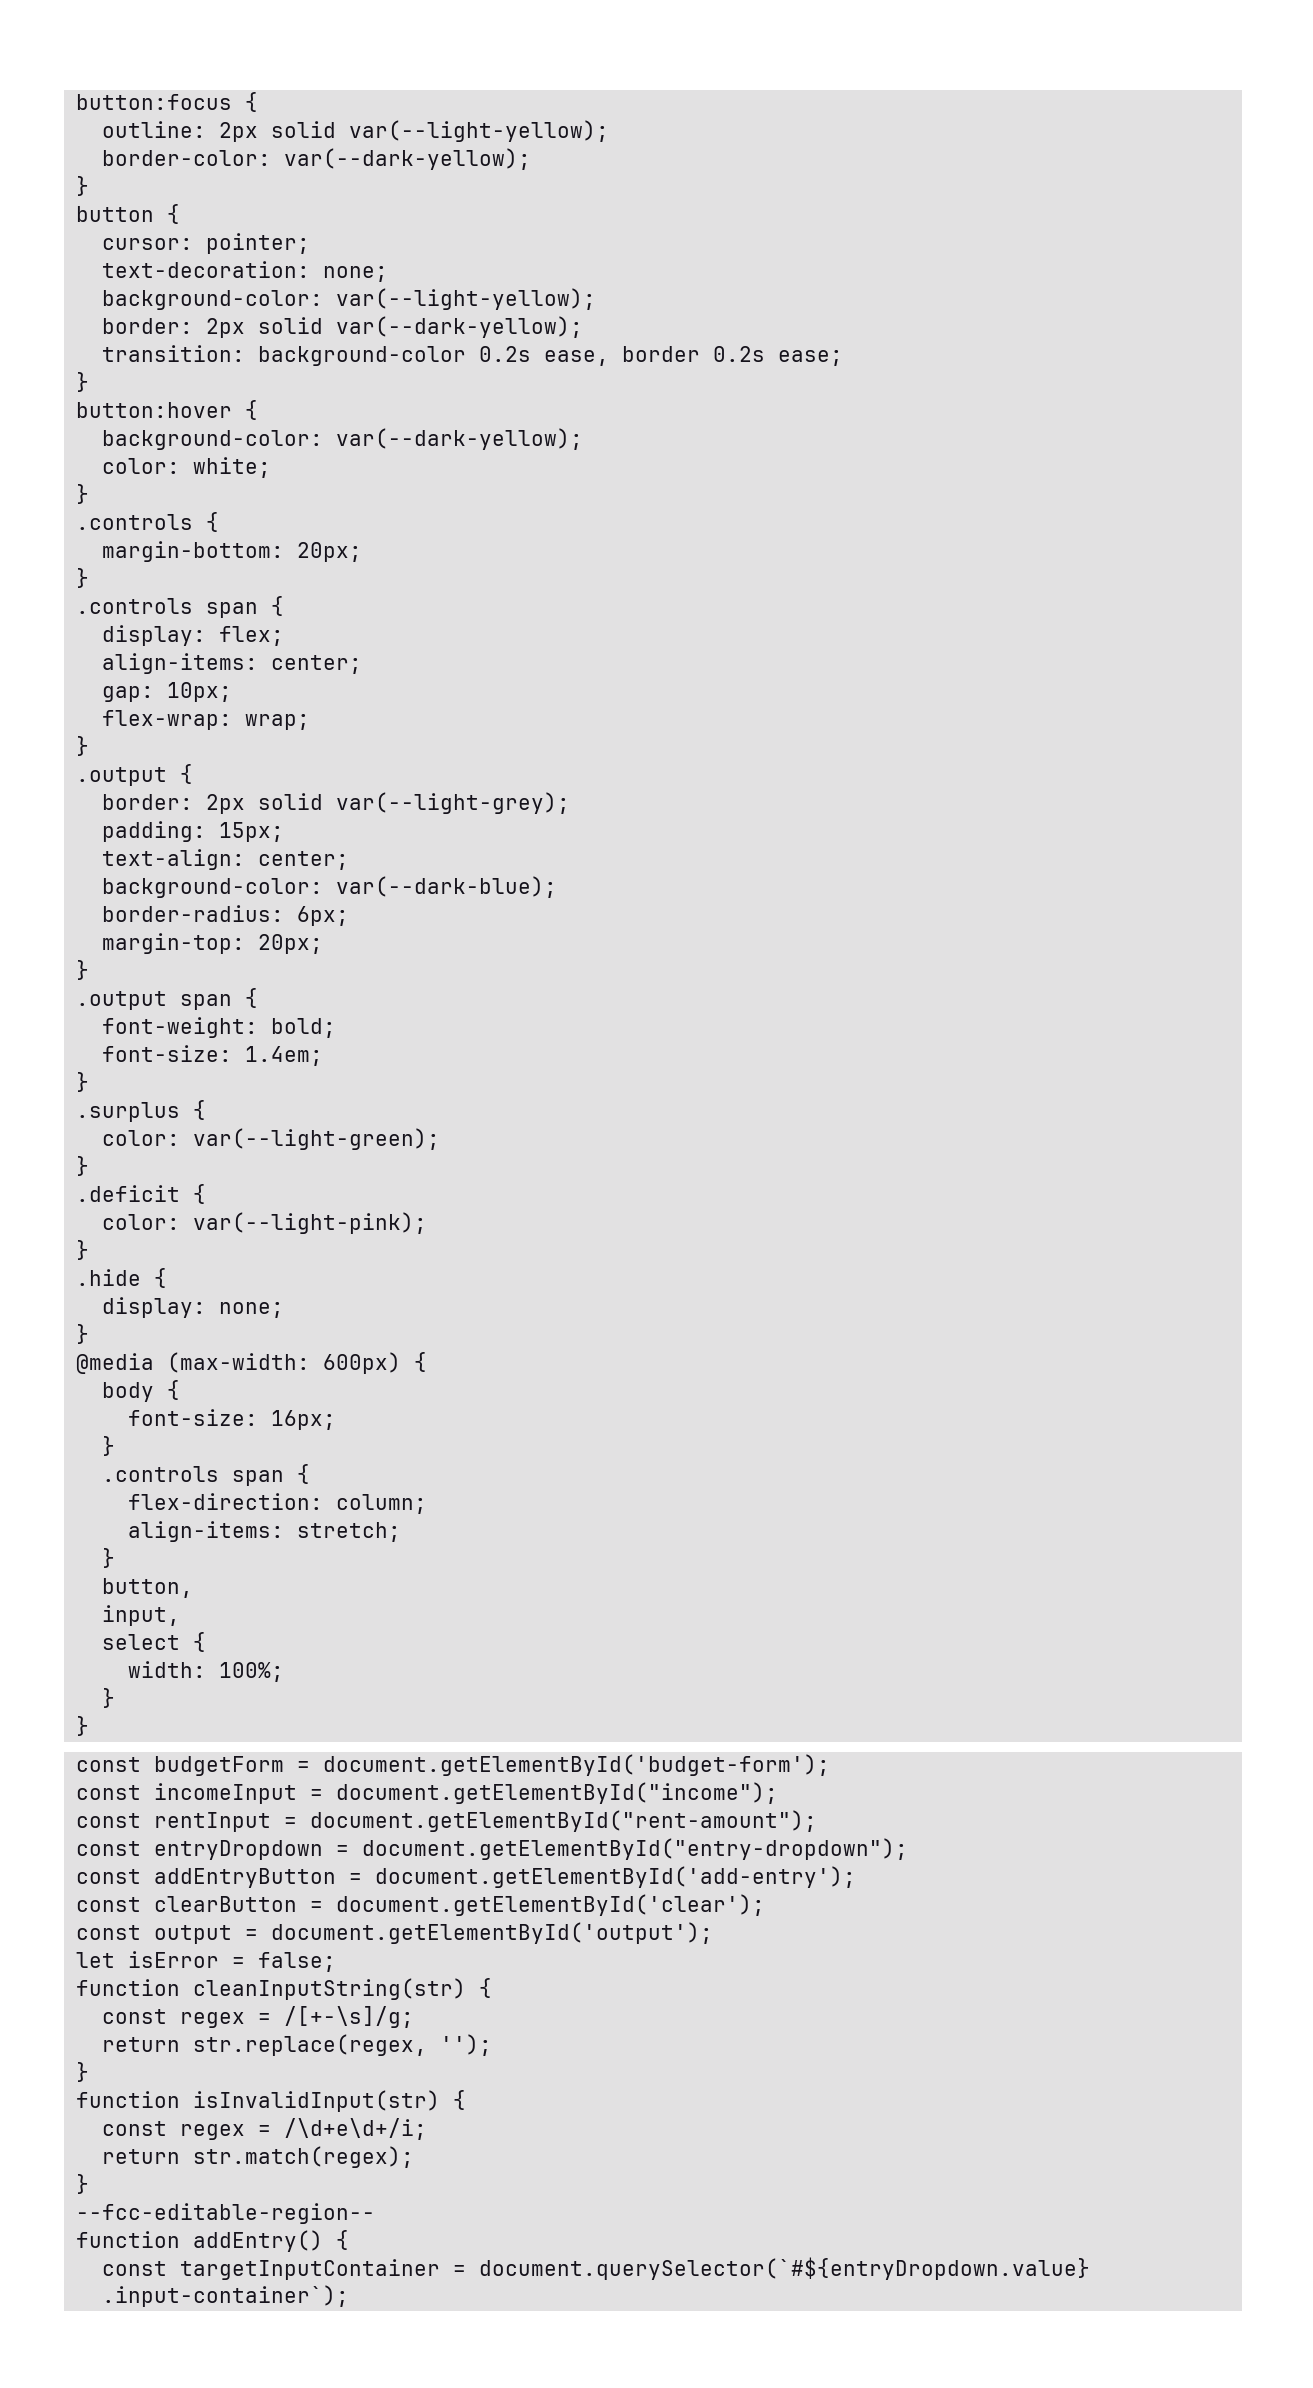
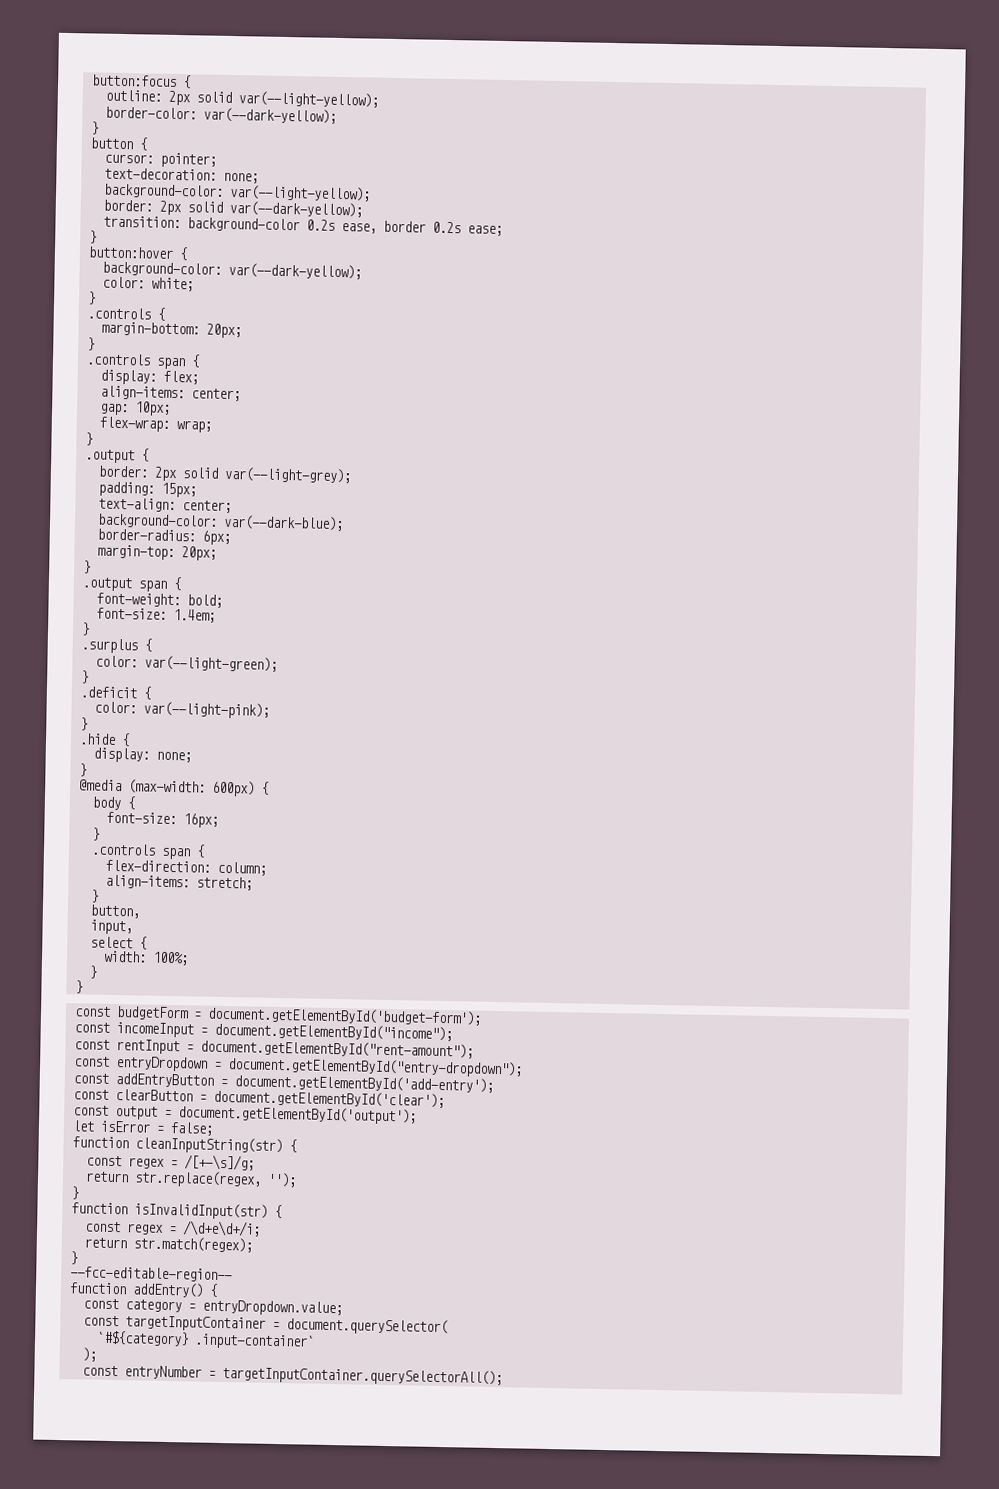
(350, 2240) none -> [83,1298,344,1317] // const category = entryDropdown.value;
[479,2257,1091,2280] [102,2285,350,2307] document.querySelector(`#${entryDropdown.value} .input-container`); -> [286,1317,449,1336] [96,1330,316,1350] [82,1347,98,1362] [82,1365,504,1387] document.querySelector( // `#${category} .input-container` // ); // const entryNumber = targetInputContainer.querySelectorAll();

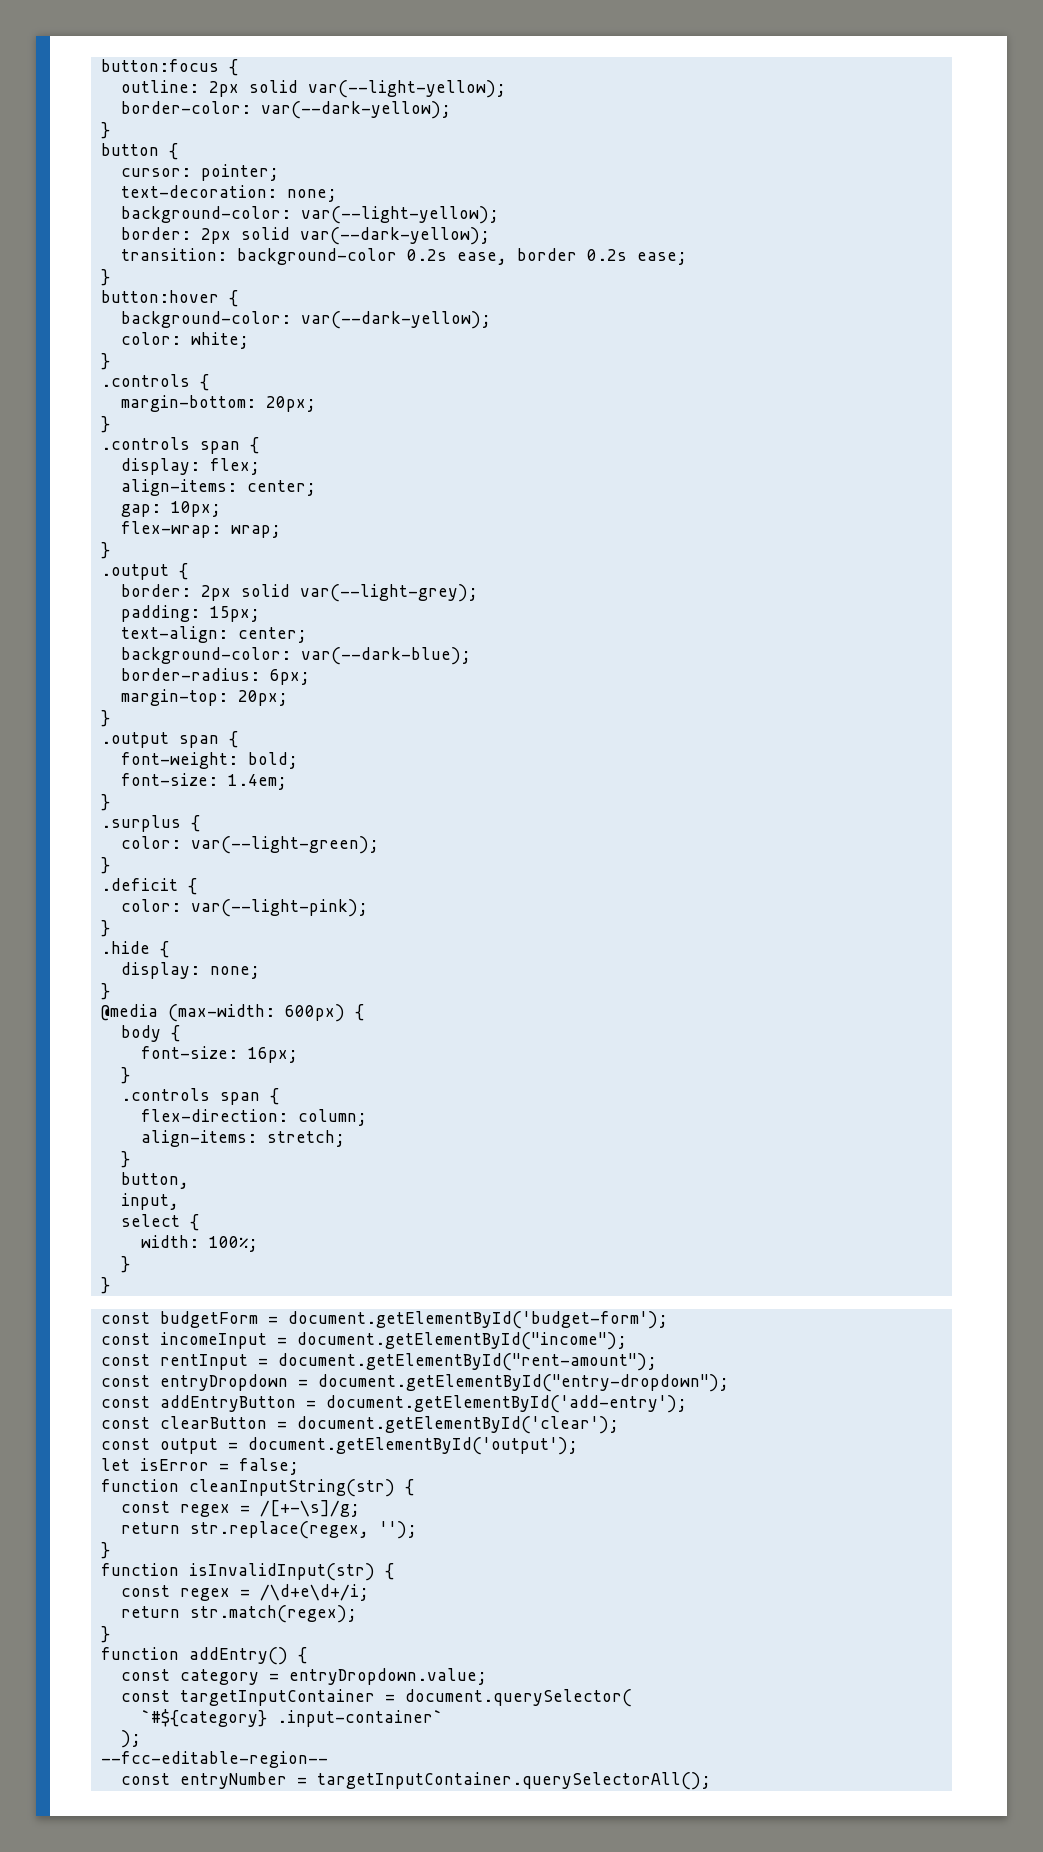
[70,1266,234,1283] // --fcc-editable-region-- -> (110, 1634) none
(98, 1354) none -> [100,1751,328,1768] // --fcc-editable-region--

